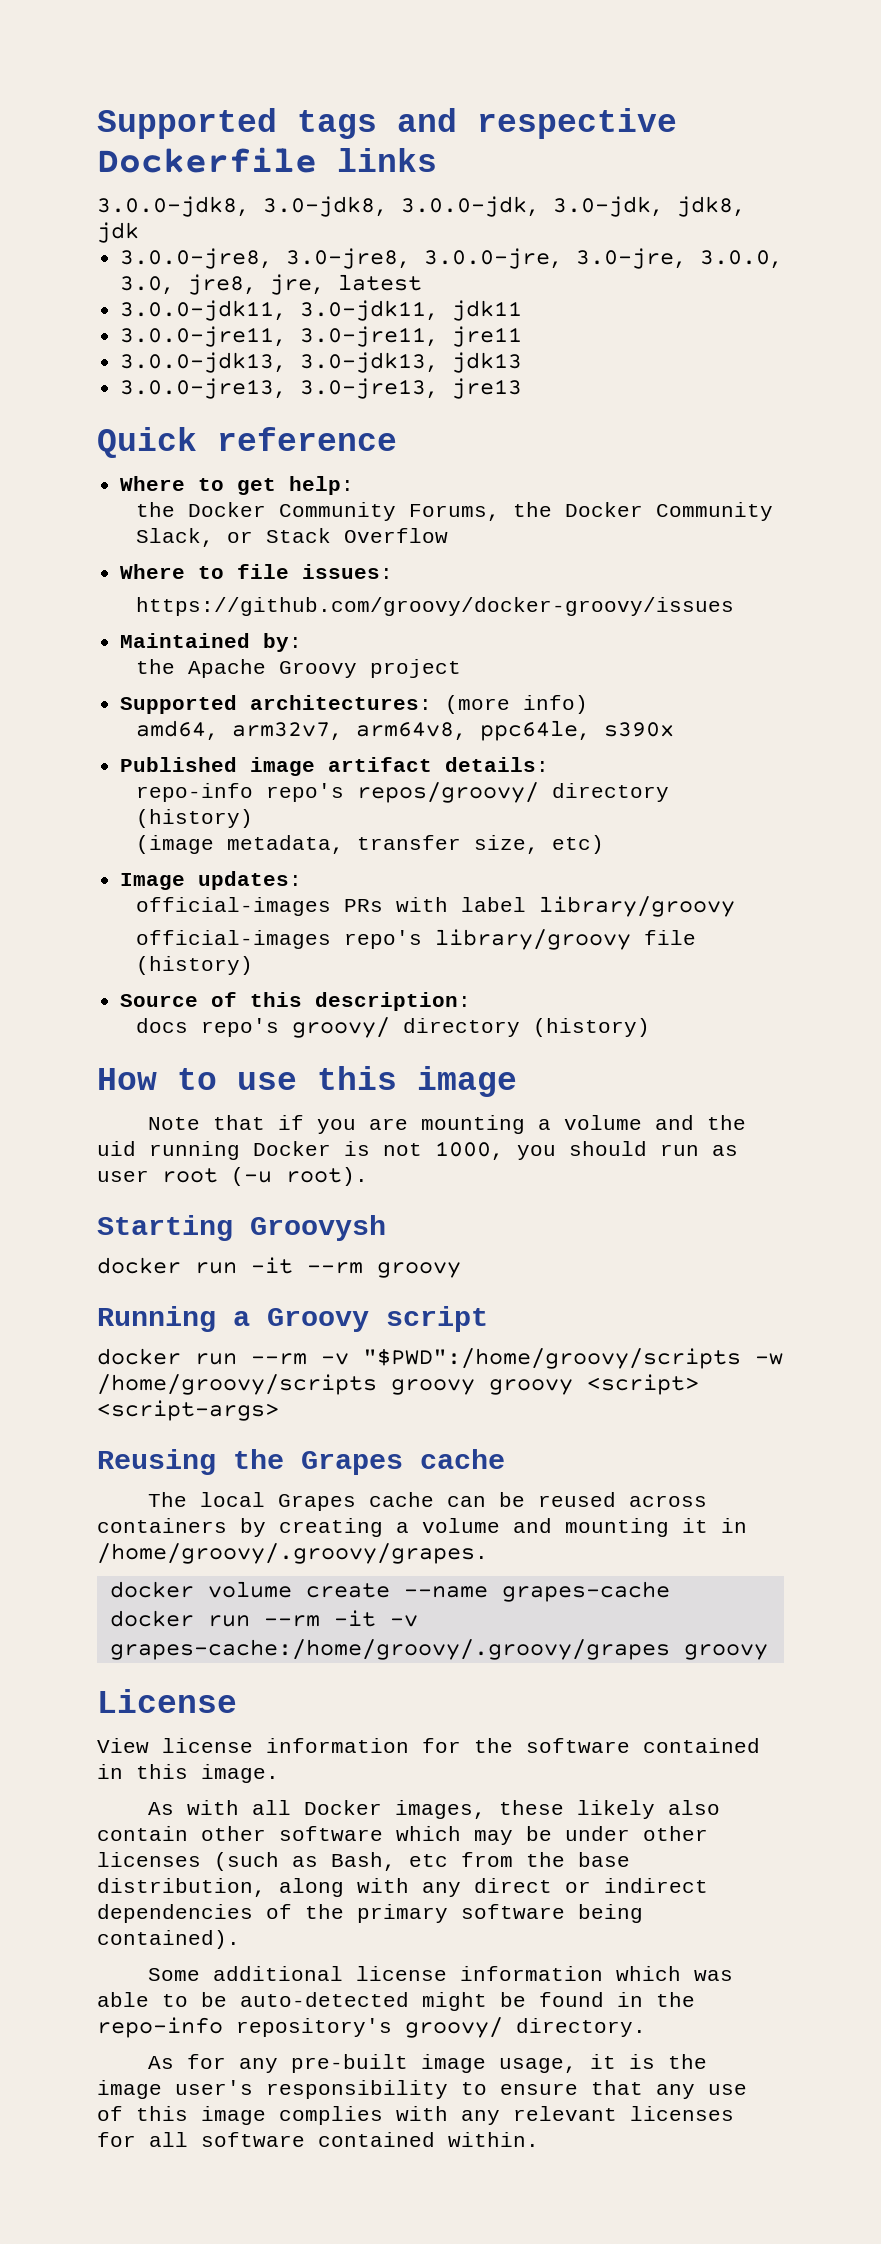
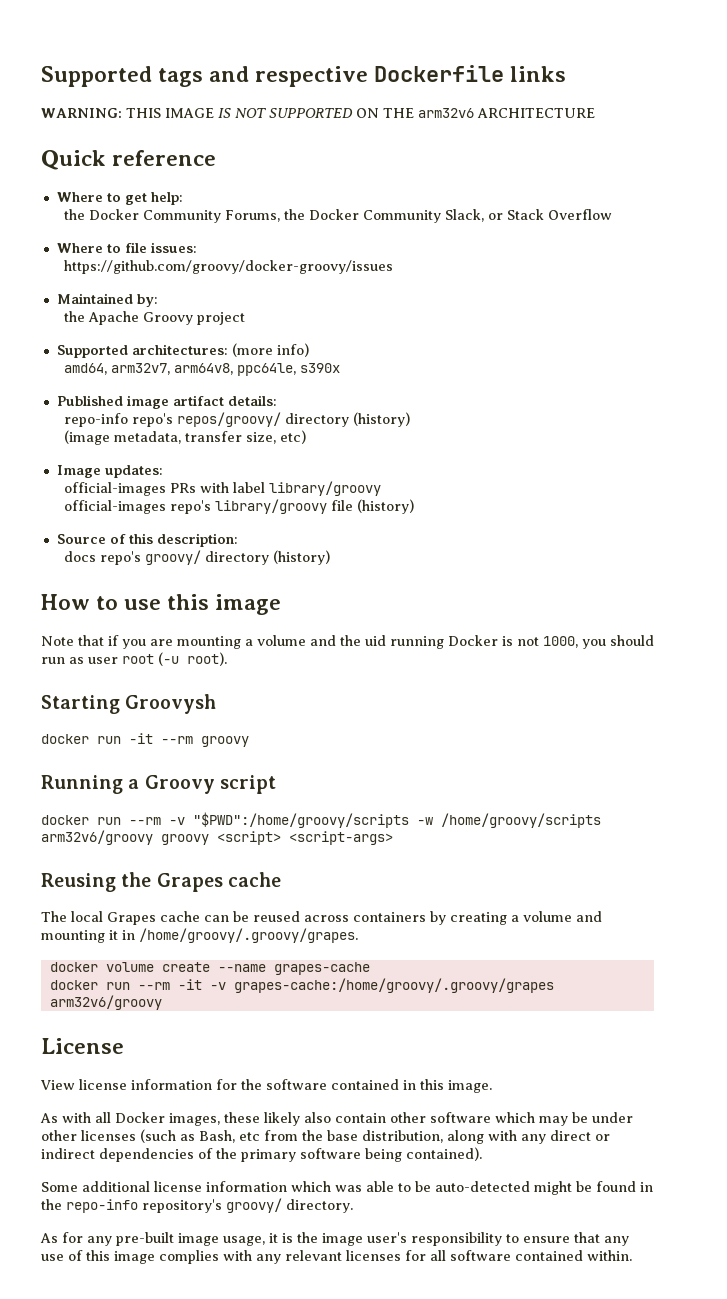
[97,196,746,217] [97,222,139,243] [120,248,784,269] [120,274,423,295] [120,300,523,321] [120,326,523,347] [120,352,523,373] [120,378,523,399] 3.0.0-jdk8, 3.0-jdk8, 3.0.0-jdk, 3.0-jdk, jdk8, jdk // 3.0.0-jre8, 3.0-jre8, 3.0.0-jre, 3.0-jre, 3.0.0, 3.0, jre8, jre, latest // 3.0.0-jdk11, 3.0-jdk11, jdk11 // 3.0.0-jre11, 3.0-jre11, jre11 // 3.0.0-jdk13, 3.0-jdk13, jdk13 // 3.0.0-jre13, 3.0-jre13, jre13 -> [41,108,595,118] WARNING: THIS IMAGE IS NOT SUPPORTED ON THE arm32v6 ARCHITECTURE
[391,1379,475,1395] groovy -> [41,830,153,845] arm32v6/groovy
[683,1644,768,1660] groovy -> [49,995,162,1010] arm32v6/groovy

